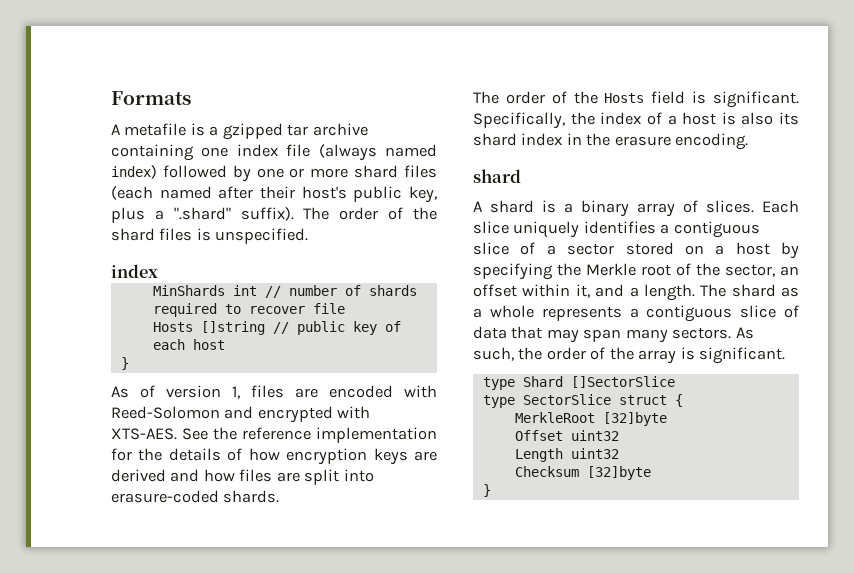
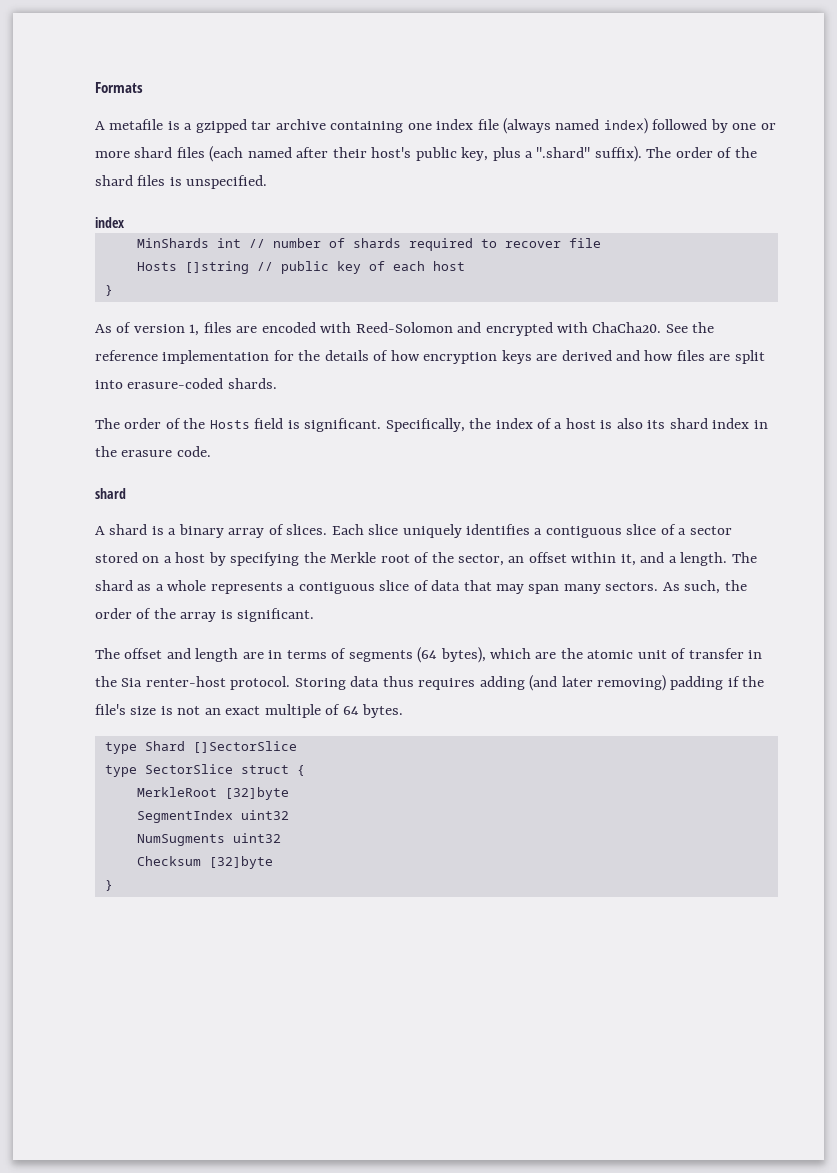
[111,428,177,440] XTS-AES. -> [592,322,662,333] ChaCha20.
[675,133,749,150] encoding. -> [176,446,211,457] code.
(786, 355) none -> [95,647,763,663] [95,675,765,691] [95,704,404,718] // The offset and length are in terms of segments (64 bytes), which are the atomic unit of transfer in the Sia renter-host protocol. Storing data thus requires adding (and later removing) padding if the file's size is not an exact multiple of 64 bytes.
[514,430,619,441] [514,448,563,462] Offset uint32 // Length -> [136,810,289,823] [136,834,225,846] SegmentIndex uint32 // NumSugments

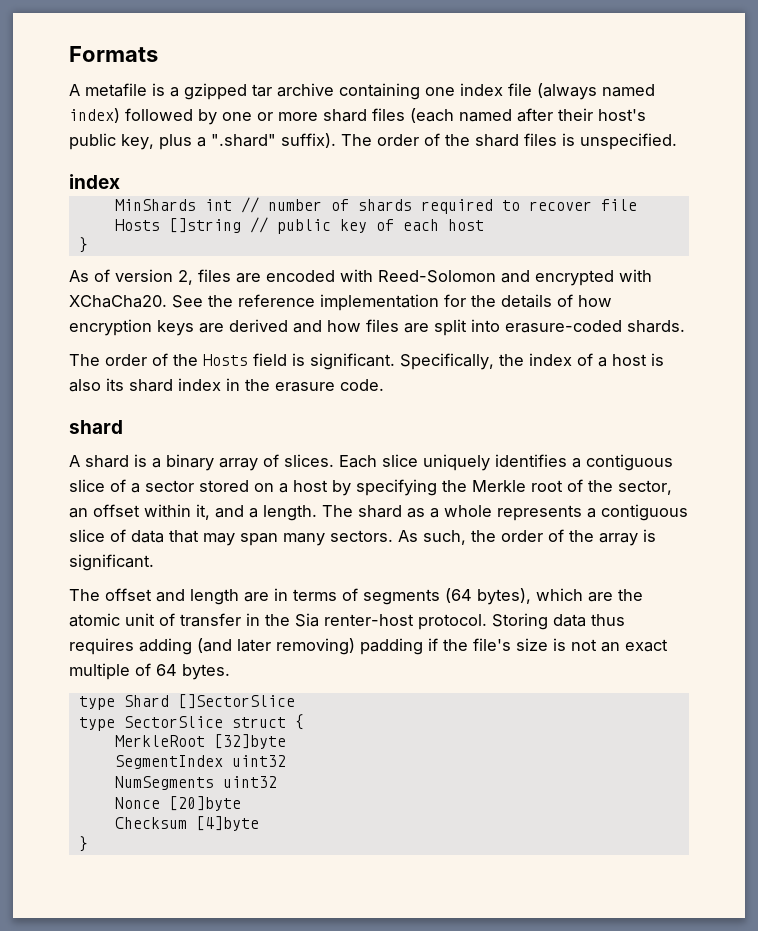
[189,324,200,336] 1, -> [178,270,193,285] 2,
[592,322,662,333] ChaCha20. -> [69,295,167,308] XChaCha20.
[136,833,281,846] NumSugments uint32 -> [114,776,277,790] [114,796,241,811] NumSegments uint32 // Nonce [20]byte
[208,856,273,869] [32]byte -> [195,816,259,831] [4]byte

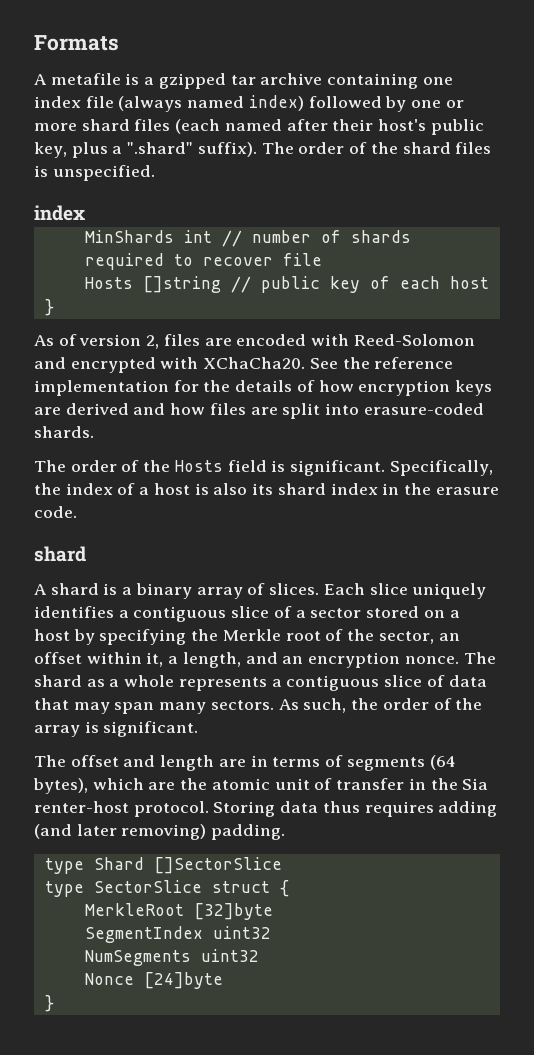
[215,505,317,521] and a length. -> [168,652,459,668] a length, and an encryption nonce.
[360,638,668,655] [69,663,230,680] padding if the file's size is not an exact multiple of 64 bytes. -> [211,824,286,840] padding.
[168,796,241,811] [114,816,259,831] [20]byte // Checksum [4]byte -> [143,972,223,989] [24]byte

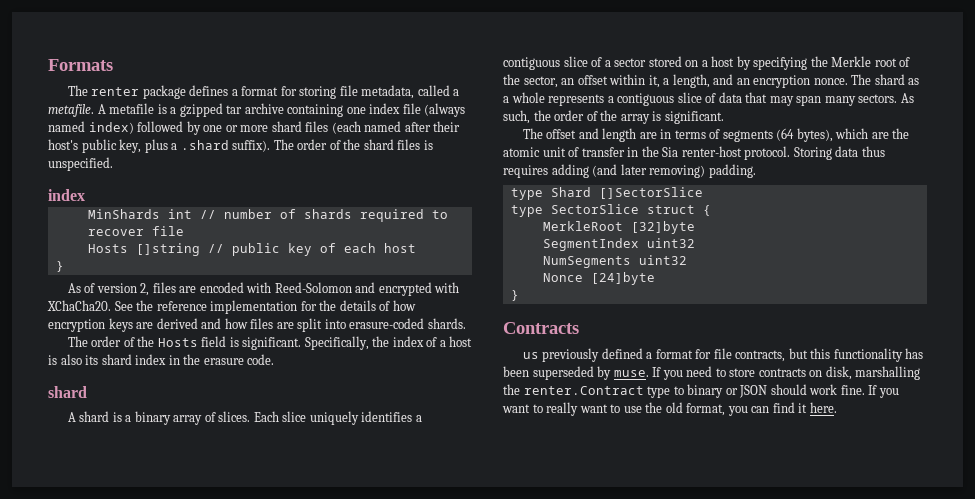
(119, 43) none -> [67,85,460,99] [48,104,94,117] The renter package defines a format for storing file metadata, called a metafile.
[127,142,194,154] ".shard" -> [180,140,229,150] .shard
(54, 1003) none -> [503,322,579,334] [522,348,924,362] [503,366,921,380] [503,384,899,398] [502,402,837,416] // Contracts // us previously defined a format for file contracts, but this functionality has been superseded by muse. If you need to store contracts on disk, marshalling the renter.Contract type to binary or JSON should work fine. If you want to really want to use the old format, you can find it here.

